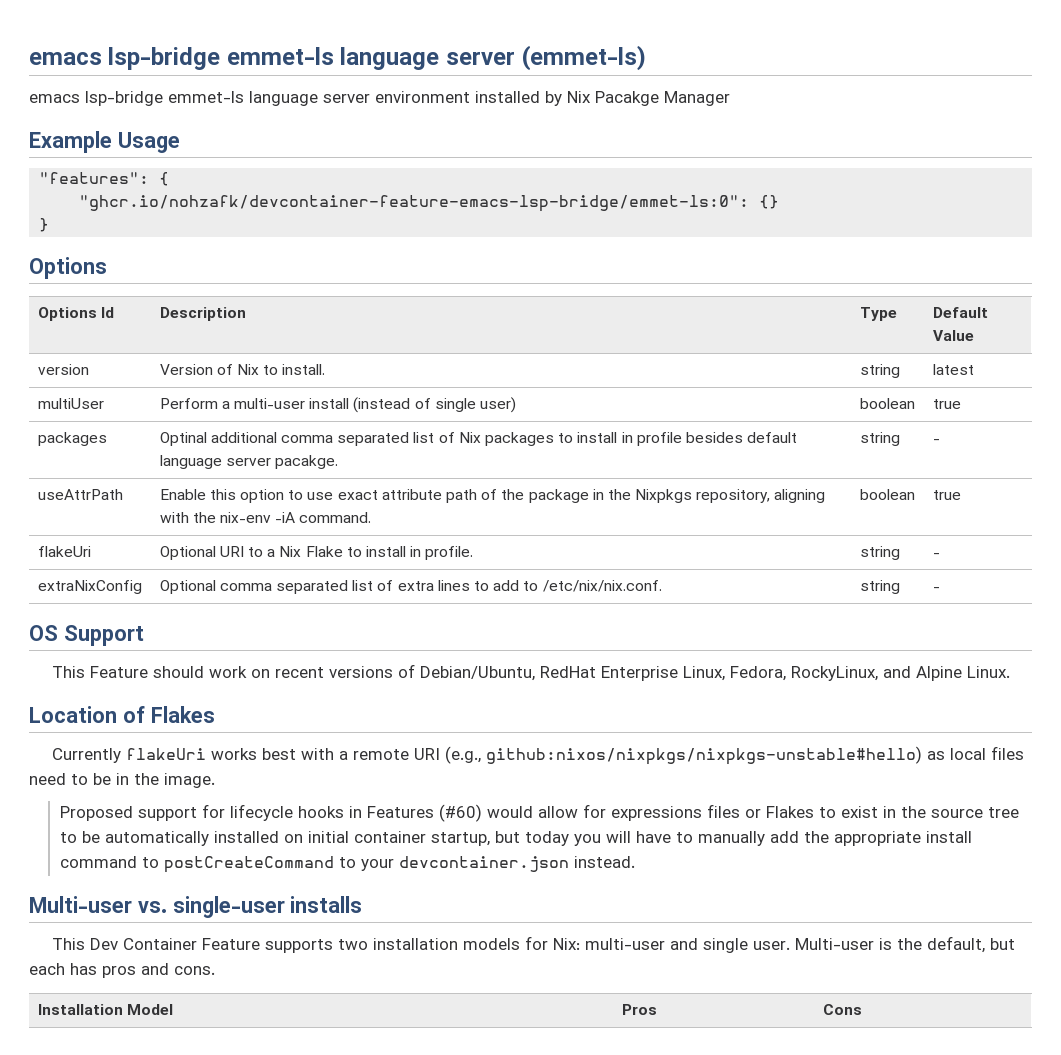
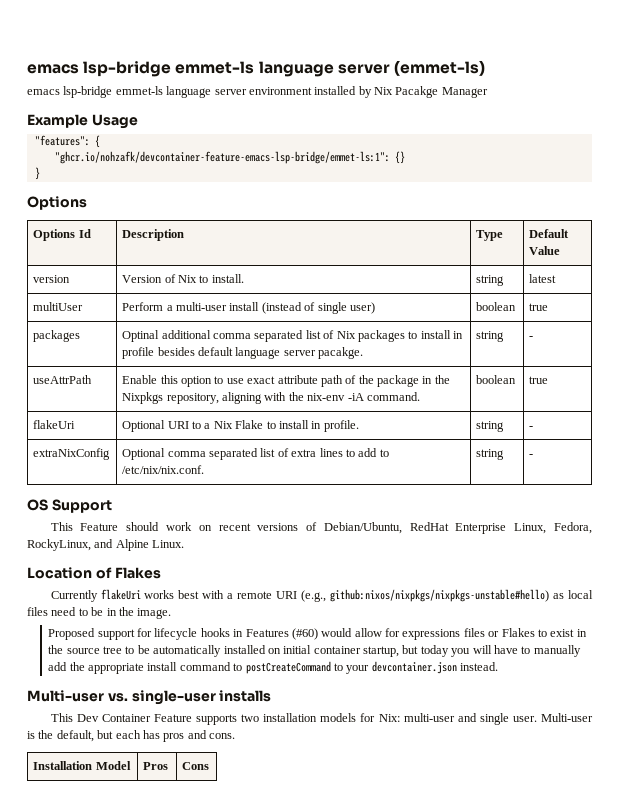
[79,195,750,212] "ghcr.io/nohzafk/devcontainer-feature-emacs-lsp-bridge/emmet-ls:0": -> [54,151,390,164] "ghcr.io/nohzafk/devcontainer-feature-emacs-lsp-bridge/emmet-ls:1":

